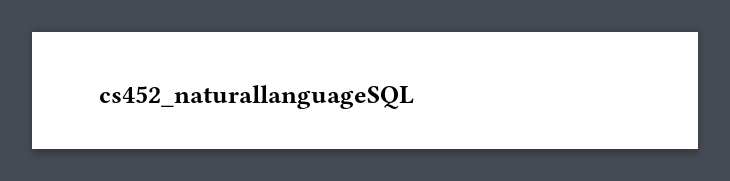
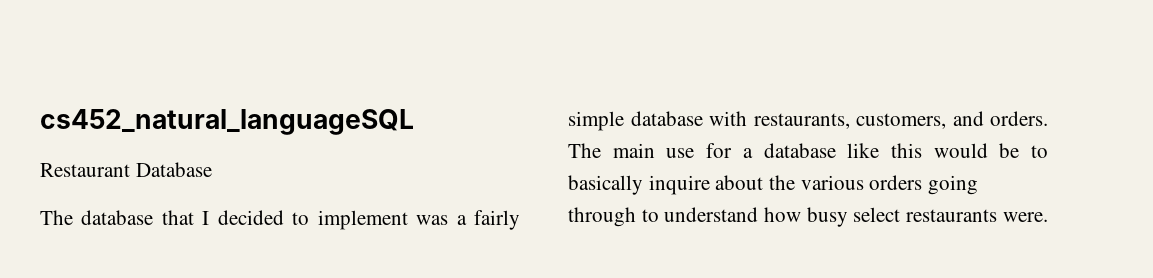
[99,85,414,109] cs452_naturallanguageSQL -> [40,109,414,135] [40,162,212,177] [40,210,520,230] [568,111,1048,131] [568,143,1048,158] [568,175,979,195] [568,207,1048,227] cs452_natural_languageSQL // Restaurant Database // The database that I decided to implement was a fairly simple database with restaurants, customers, and orders. The main use for a database like this would be to basically inquire about the various orders going through to understand how busy select restaurants were.

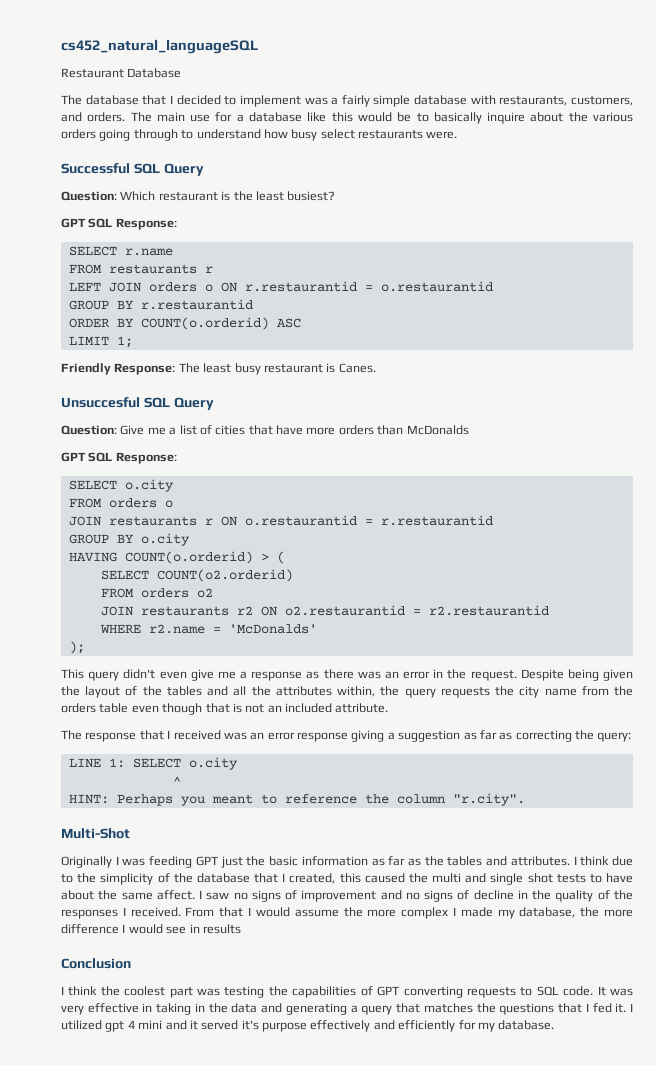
(1048, 217) none -> [61,163,204,176] [61,191,336,201] [61,218,177,230] [68,246,173,256] [68,264,213,274] [68,281,493,292] [68,299,253,310] [68,317,301,330] [68,336,133,348] [61,363,376,375] [61,397,214,410] [61,425,469,435] [61,452,177,464] [68,479,174,492] [68,498,173,508] [68,515,493,526] [68,533,190,546] [68,551,285,564] [100,569,293,582] [100,588,213,598] [100,605,549,616] [99,624,317,634] [68,641,85,654] [61,669,634,681] [61,686,634,698] [61,703,389,715] [61,730,632,742] [68,757,238,770] [172,776,181,785] [68,793,525,806] [61,828,130,839] [61,856,633,868] [61,873,633,885] [61,890,633,902] [61,907,633,919] [61,924,241,934] [61,958,131,969] [61,986,633,998] [61,1003,633,1015] [61,1020,555,1032] // Successful SQL Query // Question: Which restaurant is the least busiest? // GPT SQL Response: // SELECT r.name // FROM restaurants r // LEFT JOIN orders o ON r.restaurantid = o.restaurantid // GROUP BY r.restaurantid // ORDER BY COUNT(o.orderid) ASC // LIMIT 1; // Friendly Response: The least busy restaurant is Canes. // Unsuccesful SQL Query // Question: Give me a list of cities that have more orders than McDonalds // GPT SQL Response: // SELECT o.city // FROM orders o // JOIN restaurants r ON o.restaurantid = r.restaurantid // GROUP BY o.city // HAVING COUNT(o.orderid) > ( // SELECT COUNT(o2.orderid) // FROM orders o2 // JOIN restaurants r2 ON o2.restaurantid = r2.restaurantid // WHERE r2.name = 'McDonalds' // ); // This query didn't even give me a response as there was an error in the request. Despite being given the layout of the tables and all the attributes within, the query requests the city name from the orders table even though that is not an included attribute. // The response that I received was an error response giving a suggestion as far as correcting the query: // LINE 1: SELECT o.city // ^ // HINT: Perhaps you meant to reference the column "r.city". // Multi-Shot // Originally I was feeding GPT just the basic information as far as the tables and attributes. I think due to the simplicity of the database that I created, this caused the multi and single shot tests to have about the same affect. I saw no signs of improvement and no signs of decline in the quality of the responses I received. From that I would assume the more complex I made my database, the more difference I would see in results // Conclusion // I think the coolest part was testing the capabilities of GPT converting requests to SQL code. It was very effective in taking in the data and generating a query that matches the questions that I fed it. I utilized gpt 4 mini and it served it's purpose effectively and efficiently for my database.

